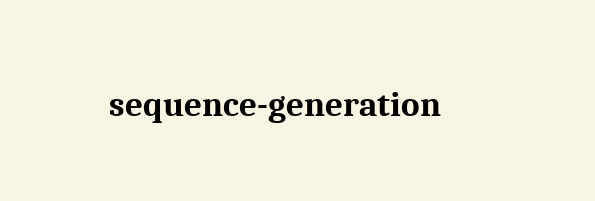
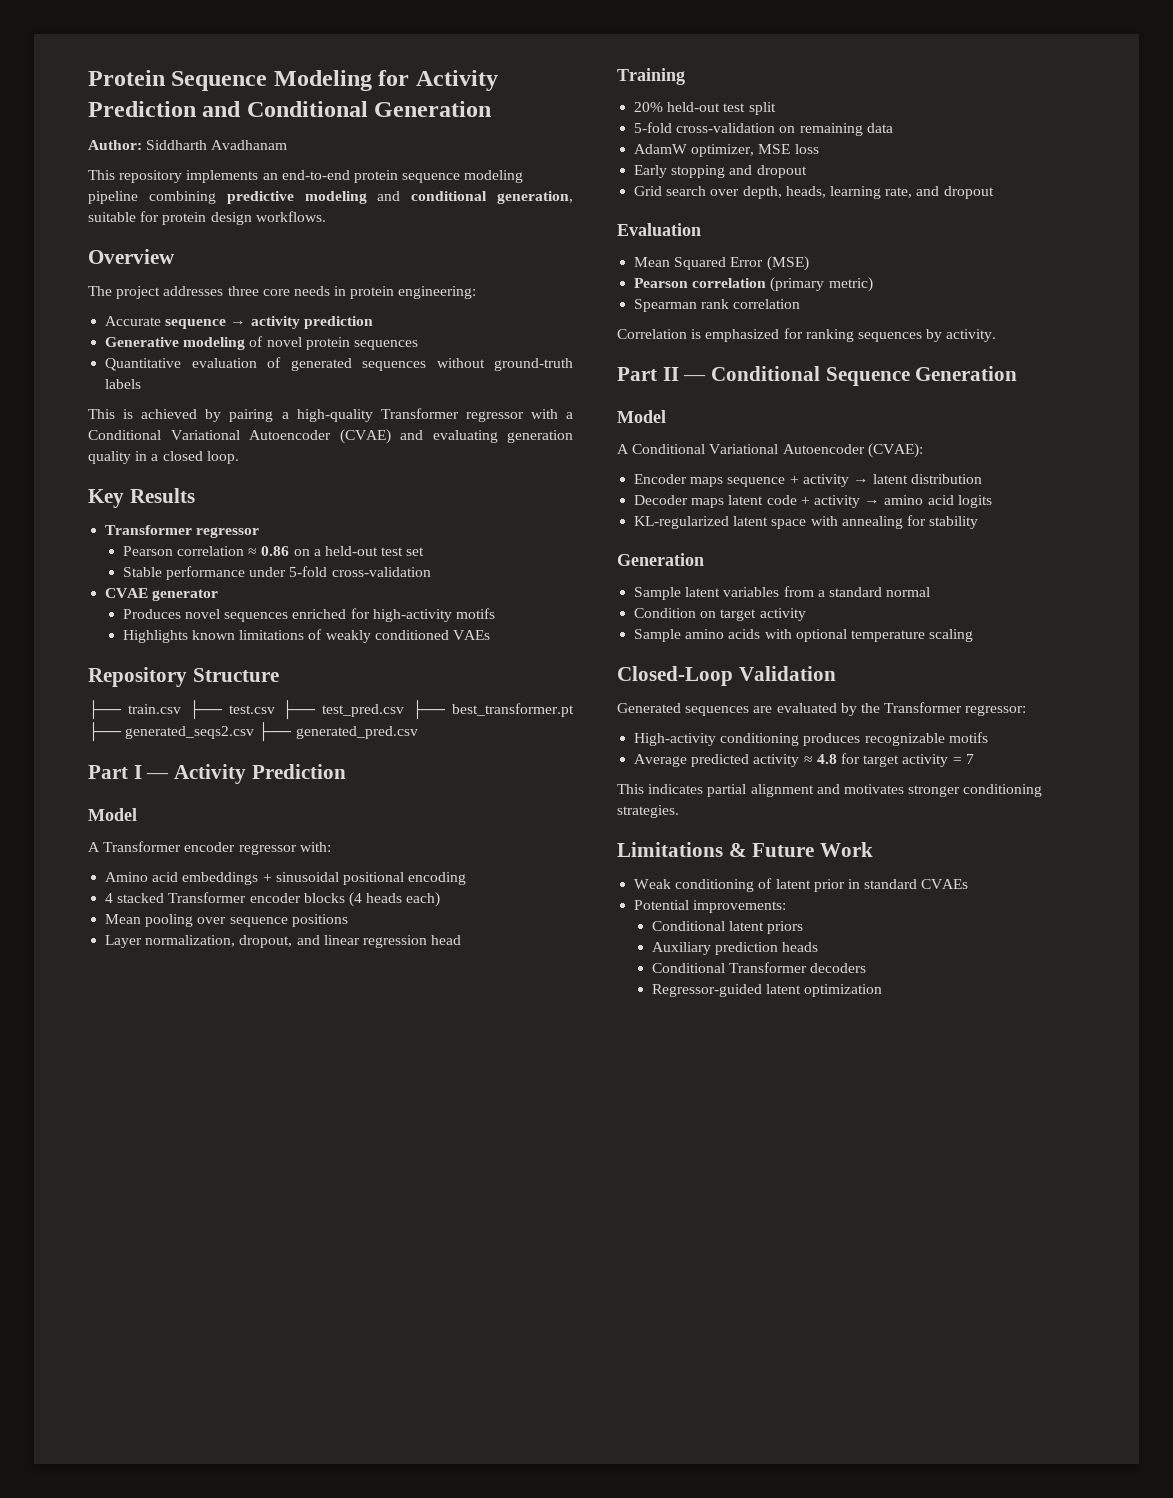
[109,92,441,123] sequence-generation -> [88,70,498,91] [88,101,492,117] [88,140,288,150] [88,170,524,183] [88,191,573,204] [88,211,326,225] [88,249,175,264] [88,286,477,299] [105,316,373,329] [105,336,418,350] [105,357,573,371] [105,379,142,389] [88,408,573,422] [88,429,573,444] [88,451,239,464] [88,488,195,508] [105,525,260,538] [122,546,425,556] [122,566,431,580] [105,588,219,601] [122,608,495,622] [122,629,490,643] [88,667,279,687] [88,700,574,720] [88,722,418,742] [88,764,346,784] [88,808,137,821] [88,841,331,855] [105,872,467,885] [105,892,441,907] [105,914,348,927] [105,935,462,948] [617,68,685,85] [634,102,776,115] [634,122,893,136] [634,144,819,157] [634,165,807,178] [634,186,994,199] [617,223,701,236] [634,256,809,271] [634,277,873,292] [634,299,801,312] [617,328,997,342] [617,366,1018,386] [617,410,666,423] [617,443,923,458] [634,474,983,487] [634,495,992,508] [634,515,979,529] [617,553,704,566] [634,586,931,600] [634,608,806,621] [634,629,974,642] [617,666,836,686] [617,702,1027,716] [634,732,988,746] [634,753,974,767] [617,784,1043,797] [617,805,679,818] [617,842,874,857] [634,878,969,892] [634,900,787,913] [651,921,804,934] [651,942,819,955] [651,962,867,973] [651,984,883,997] Protein Sequence Modeling for Activity Prediction and Conditional Generation // Author: Siddharth Avadhanam // This repository implements an end-to-end protein sequence modeling pipeline combining predictive modeling and conditional generation, suitable for protein design workflows. // Overview // The project addresses three core needs in protein engineering: // Accurate sequence → activity prediction // Generative modeling of novel protein sequences // Quantitative evaluation of generated sequences without ground-truth labels // This is achieved by pairing a high-quality Transformer regressor with a Conditional Variational Autoencoder (CVAE) and evaluating generation quality in a closed loop. // Key Results // Transformer regressor // Pearson correlation ≈ 0.86 on a held-out test set // Stable performance under 5-fold cross-validation // CVAE generator // Produces novel sequences enriched for high-activity motifs // Highlights known limitations of weakly conditioned VAEs // Repository Structure // ├── train.csv ├── test.csv ├── test_pred.csv ├── best_transformer.pt ├── generated_seqs2.csv ├── generated_pred.csv // Part I — Activity Prediction // Model // A Transformer encoder regressor with: // Amino acid embeddings + sinusoidal positional encoding // 4 stacked Transformer encoder blocks (4 heads each) // Mean pooling over sequence positions // Layer normalization, dropout, and linear regression head // Training // 20% held-out test split // 5-fold cross-validation on remaining data // AdamW optimizer, MSE loss // Early stopping and dropout // Grid search over depth, heads, learning rate, and dropout // Evaluation // Mean Squared Error (MSE) // Pearson correlation (primary metric) // Spearman rank correlation // Correlation is emphasized for ranking sequences by activity. // Part II — Conditional Sequence Generation // Model // A Conditional Variational Autoencoder (CVAE): // Encoder maps sequence + activity → latent distribution // Decoder maps latent code + activity → amino acid logits // KL-regularized latent space with annealing for stability // Generation // Sample latent variables from a standard normal // Condition on target activity // Sample amino acids with optional temperature scaling // Closed-Loop Validation // Generated sequences are evaluated by the Transformer regressor: // High-activity conditioning produces recognizable motifs // Average predicted activity ≈ 4.8 for target activity = 7 // This indicates partial alignment and motivates stronger conditioning strategies. // Limitations & Future Work // Weak conditioning of latent prior in standard CVAEs // Potential improvements: // Conditional latent priors // Auxiliary prediction heads // Conditional Transformer decoders // Regressor-guided latent optimization

